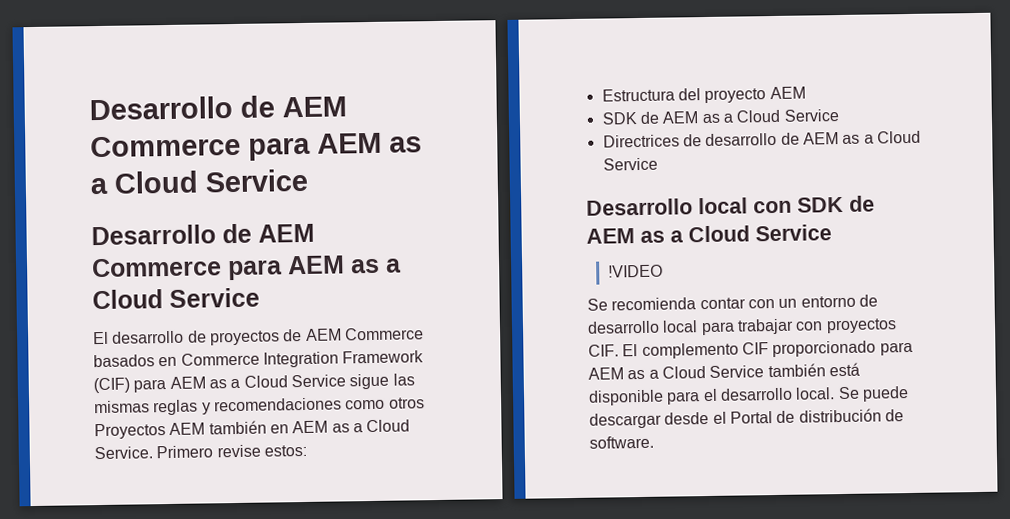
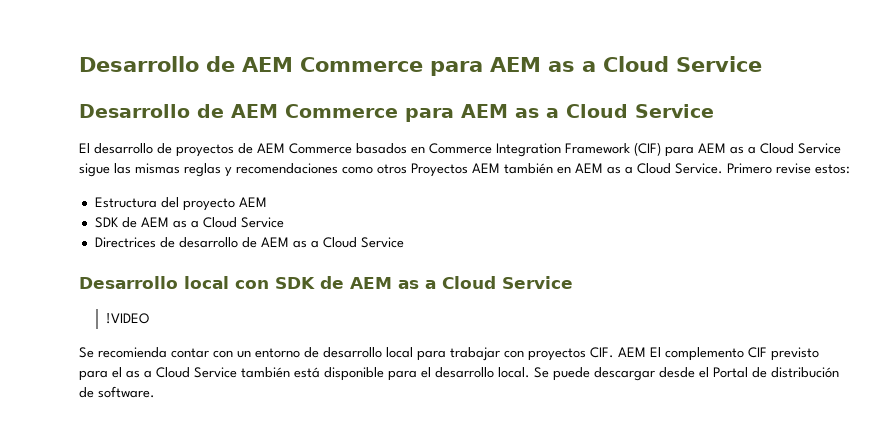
(619, 350) none -> [618,347,646,357] AEM
[772,340,913,358] [588,367,624,380] proporcionado para AEM -> [771,347,819,361] [79,367,122,381] previsto para el

